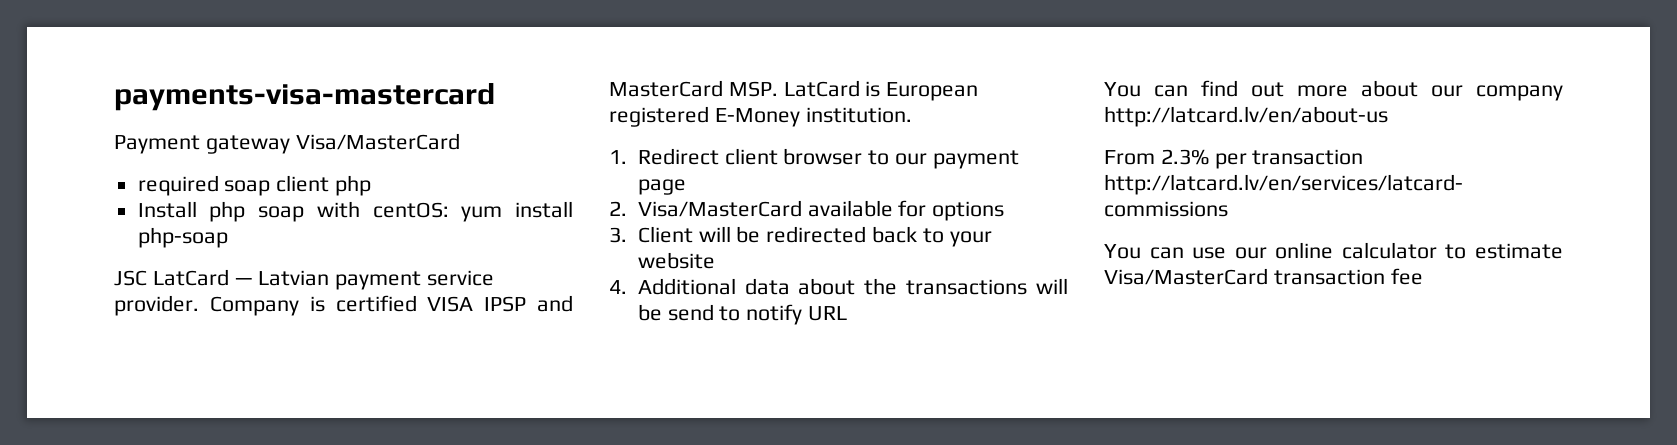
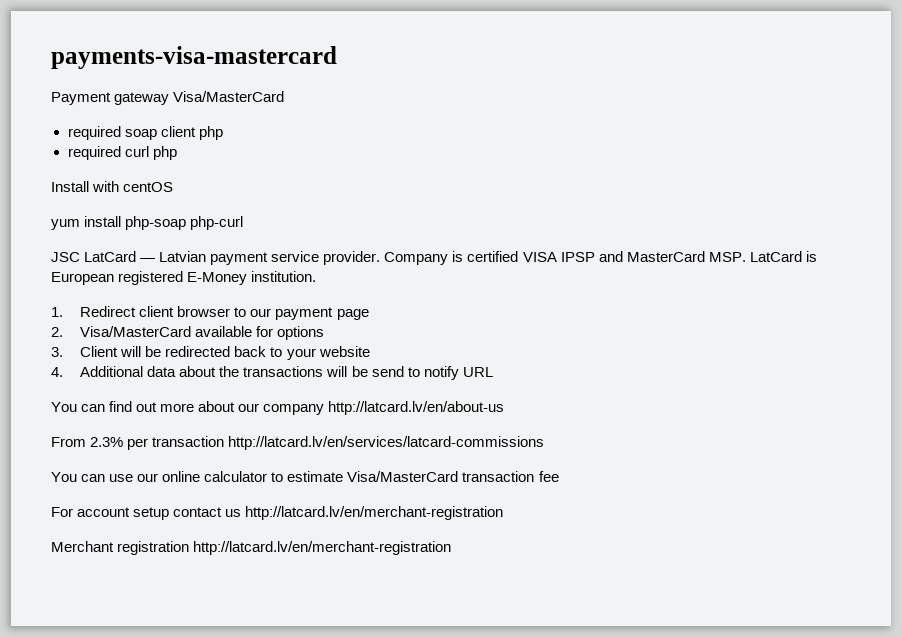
[137,201,449,222] Install php soap with centOS: -> [67,146,177,160] [51,181,174,192] required curl php // Install with centOS //
(228, 237) none -> [190,216,244,230] php-curl
(1423, 276) none -> [51,506,504,520] [51,541,452,555] // For account setup contact us http://latcard.lv/en/merchant-registration // Merchant registration http://latcard.lv/en/merchant-registration

